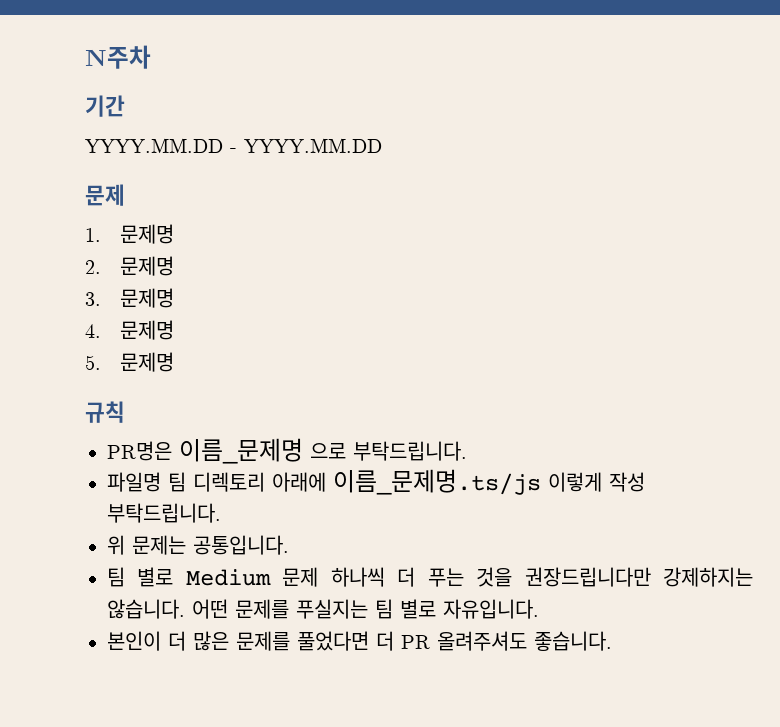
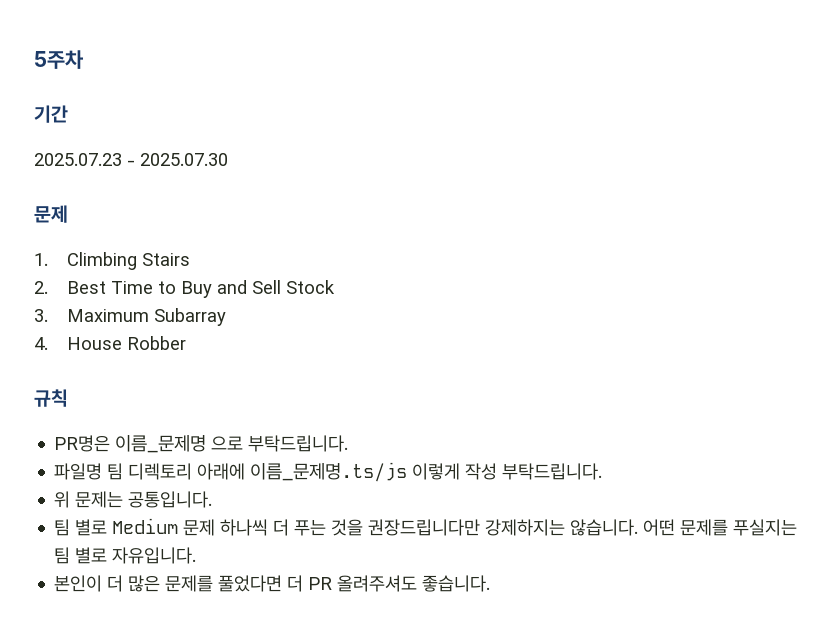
[85,45,151,69] N주차 -> [34,50,84,69] 5주차
[85,138,382,153] YYYY.MM.DD - YYYY.MM.DD -> [34,153,228,166] 2025.07.23 - 2025.07.30
[119,224,174,244] 문제명 -> [66,252,190,270] Climbing Stairs
[119,256,174,276] 문제명 -> [66,280,335,298] Best Time to Buy and Sell Stock
[119,288,174,308] 문제명 -> [66,308,226,326] Maximum Subarray
[119,320,174,340] [85,352,174,372] 문제명 // 5. 문제명 -> [66,336,186,350] House Robber

